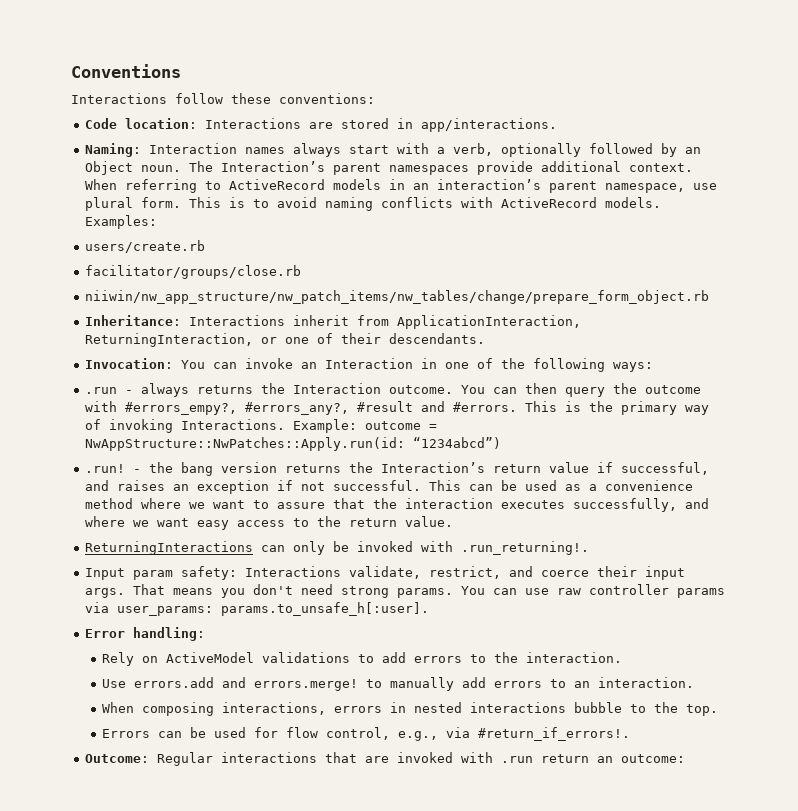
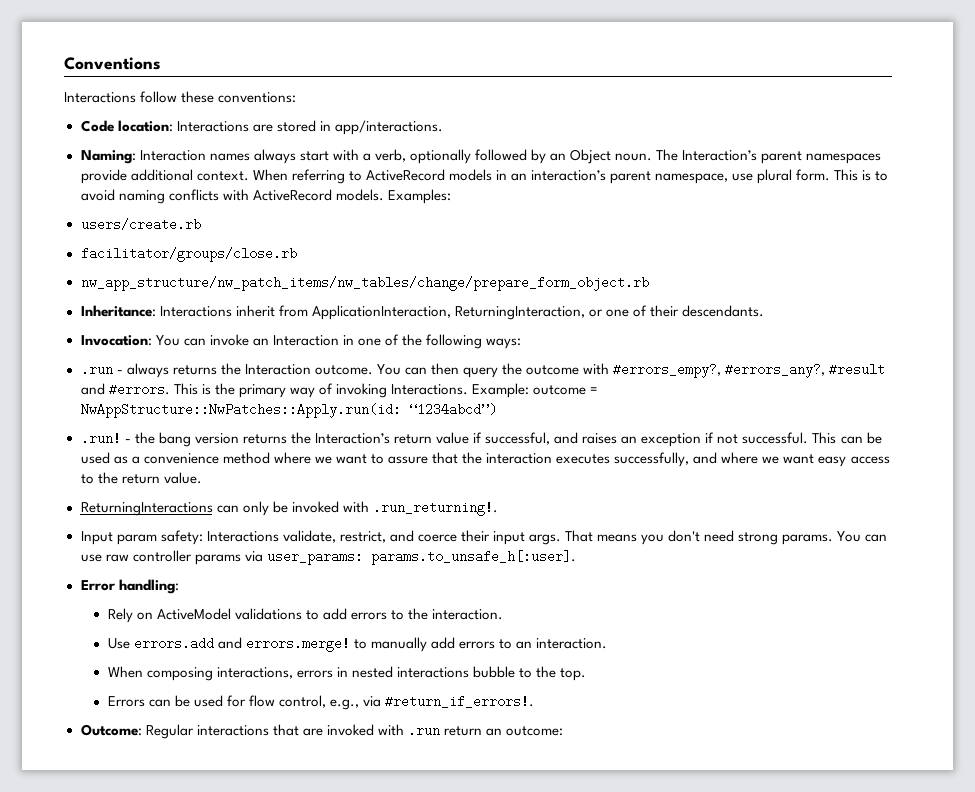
[85,290,710,304] niiwin/nw_app_structure/nw_patch_items/nw_tables/change/prepare_form_object.rb -> [80,276,649,291] nw_app_structure/nw_patch_items/nw_tables/change/prepare_form_object.rb

